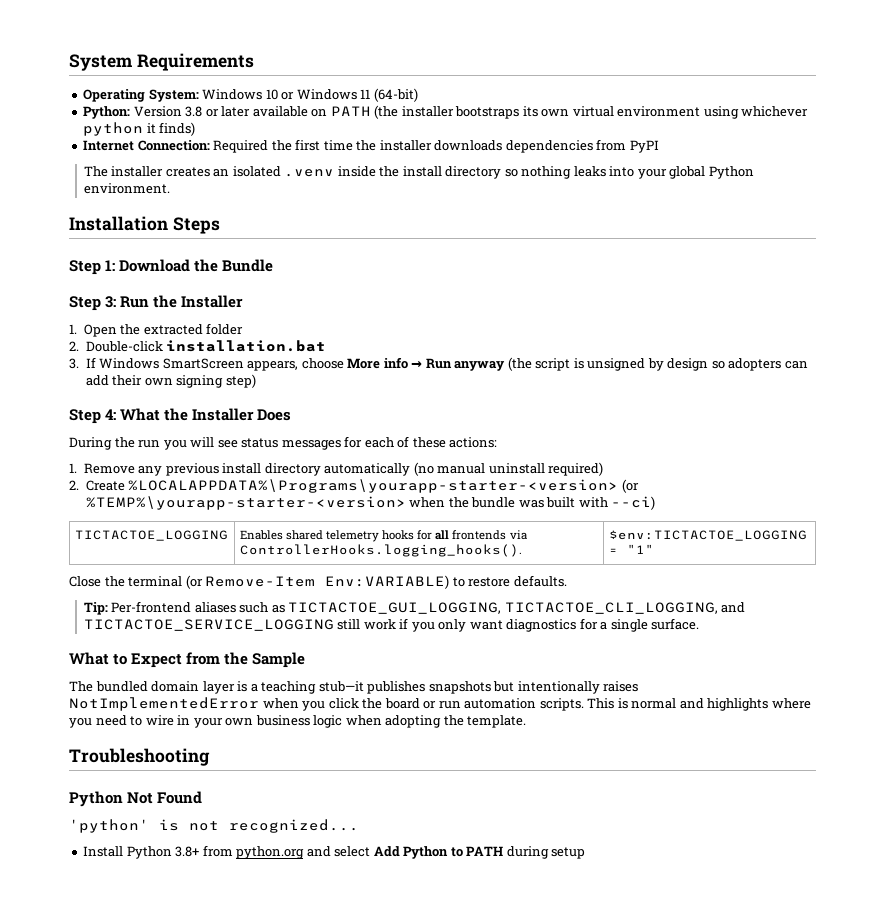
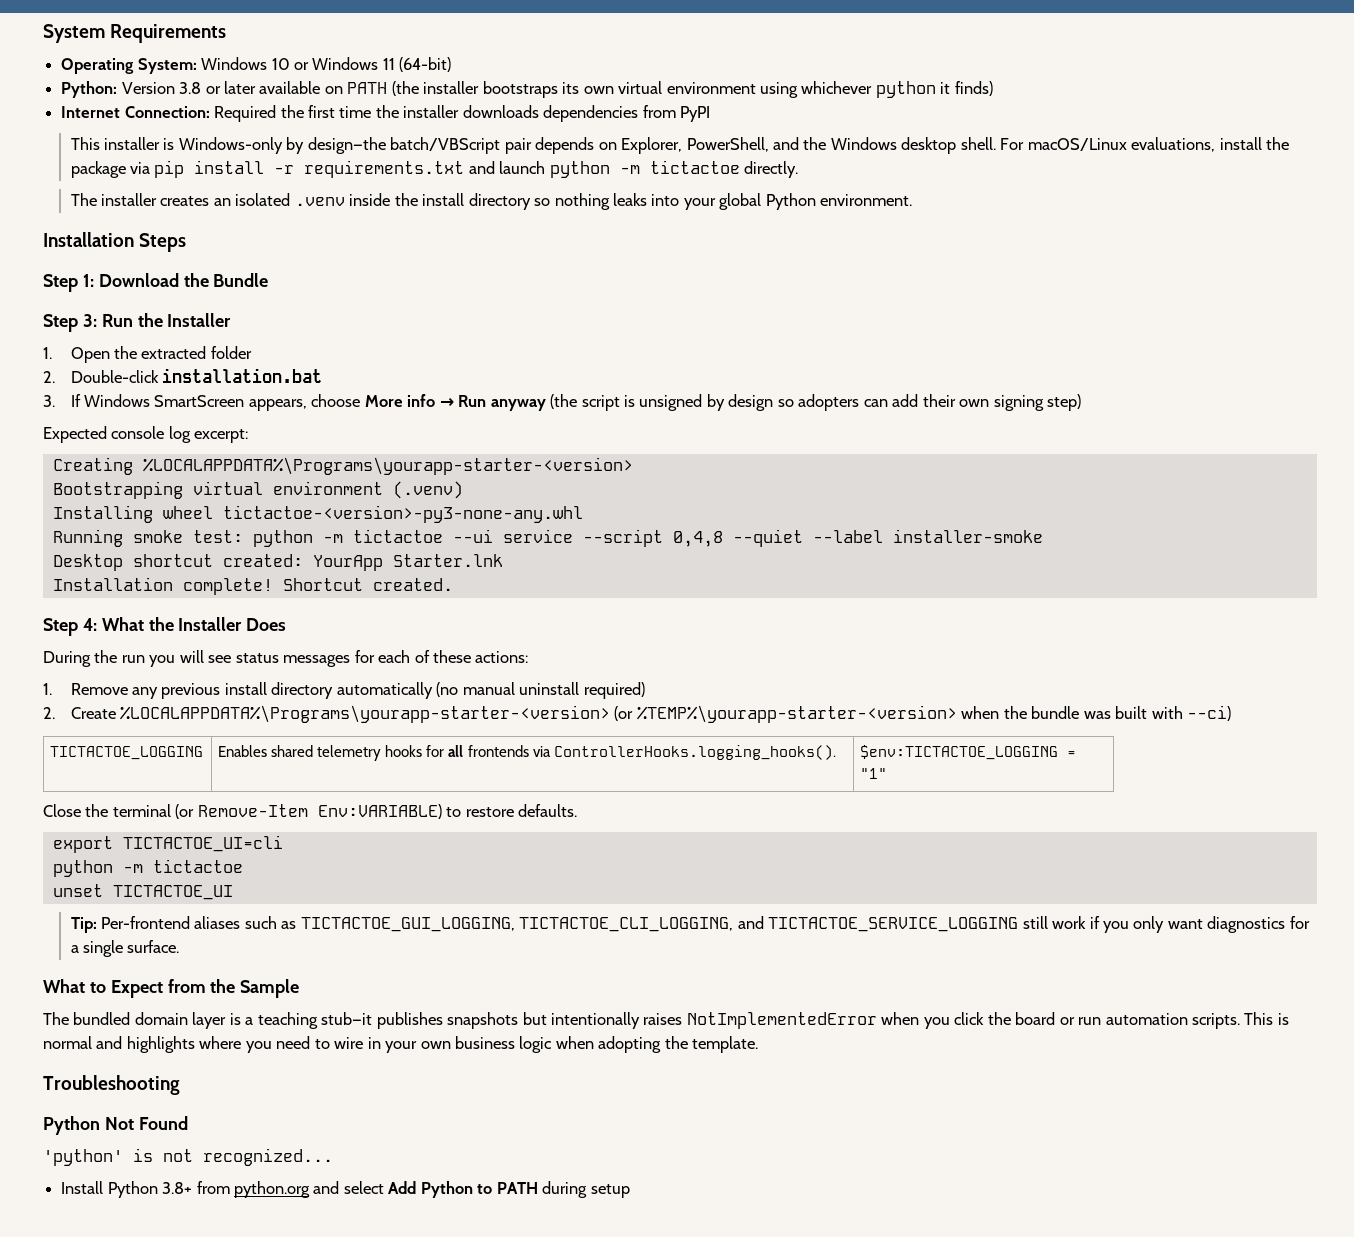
(659, 146) none -> [70,137,1290,154] [70,160,799,178] // This installer is Windows-only by design—the batch/VBScript pair depends on Explorer, PowerShell, and the Windows desktop shell. For macOS/Linux evaluations, install the package via pip install -r requirements.txt and launch python -m tictactoe directly.
(256, 381) none -> [43,426,249,443] [52,457,633,475] [52,481,463,499] [52,505,583,523] [52,529,1043,547] [52,554,503,571] [52,577,453,595] // Expected console log excerpt: // Creating %LOCALAPPDATA%\Programs\yourapp-starter-<version> // Bootstrapping virtual environment (.venv) // Installing wheel tictactoe-<version>-py3-none-any.whl // Running smoke test: python -m tictactoe --ui service --script 0,4,8 --quiet --label installer-smoke // Desktop shortcut created: YourApp Starter.lnk // Installation complete! Shortcut created.
(567, 581) none -> [52,835,283,853] [52,859,243,877] [52,884,233,900] // export TICTACTOE_UI=cli // python -m tictactoe // unset TICTACTOE_UI

